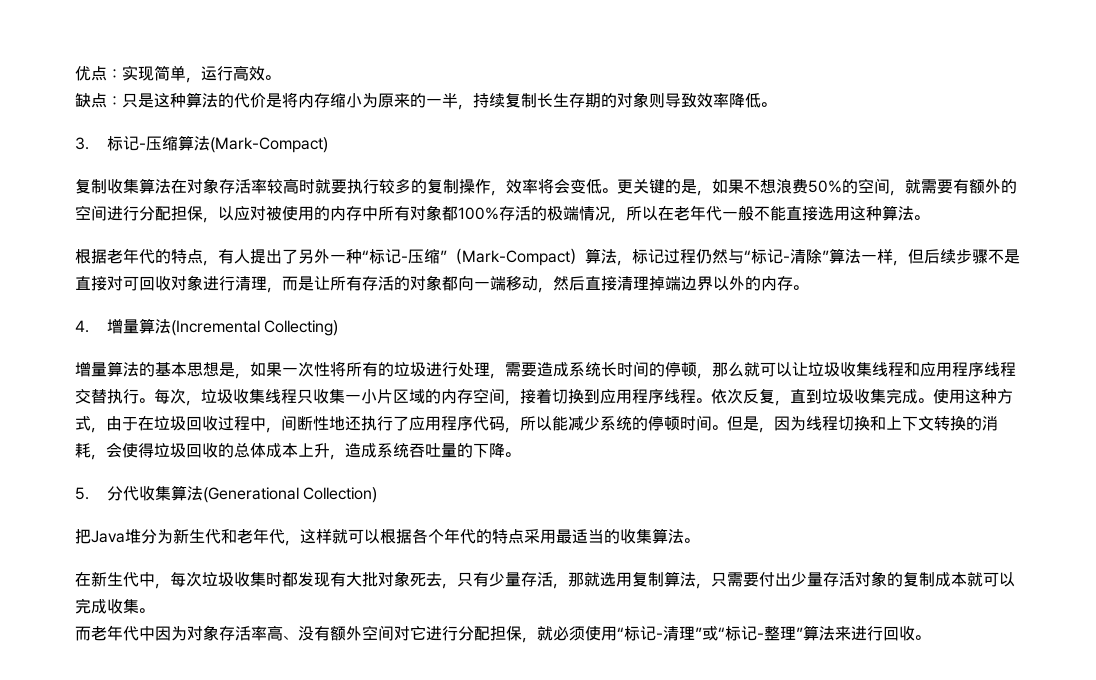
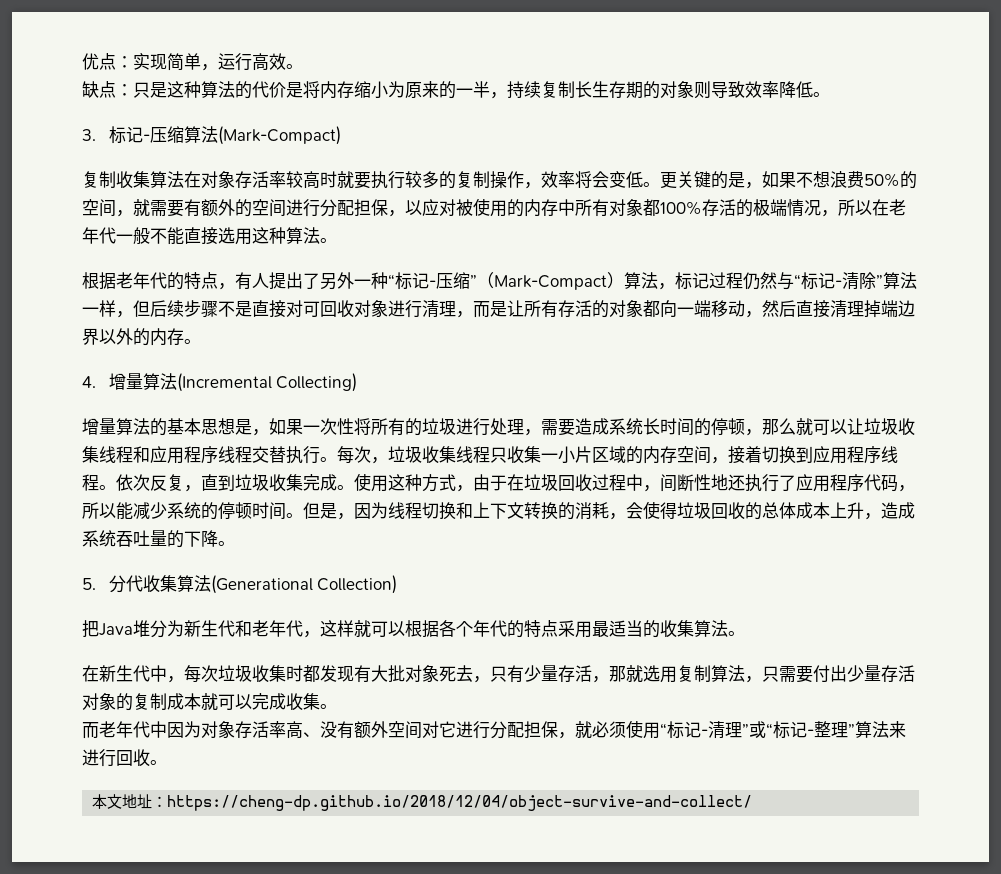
(930, 637) none -> [92,794,753,811] // 本文地址：https://cheng-dp.github.io/2018/12/04/object-survive-and-collect/

